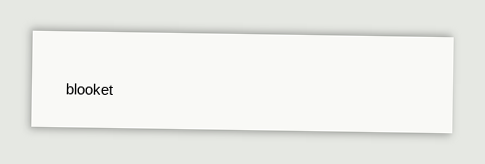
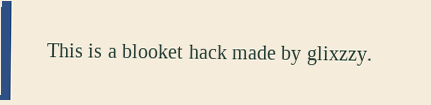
[65,83,114,96] blooket -> [46,43,373,66] This is a blooket hack made by glixzzy.

